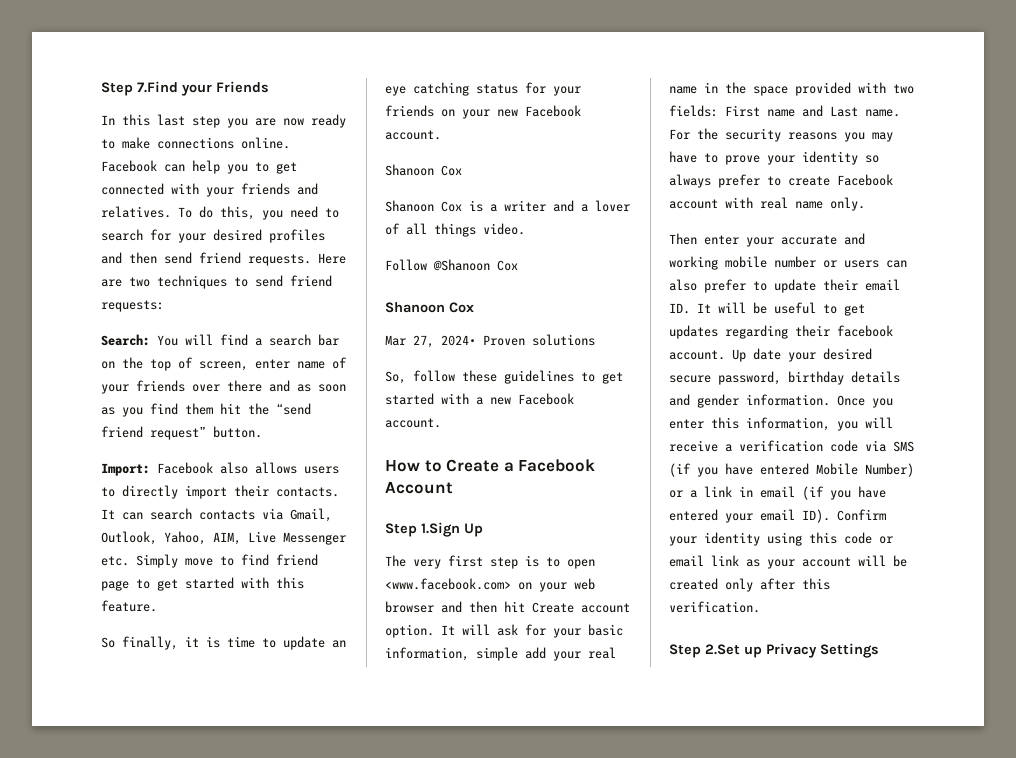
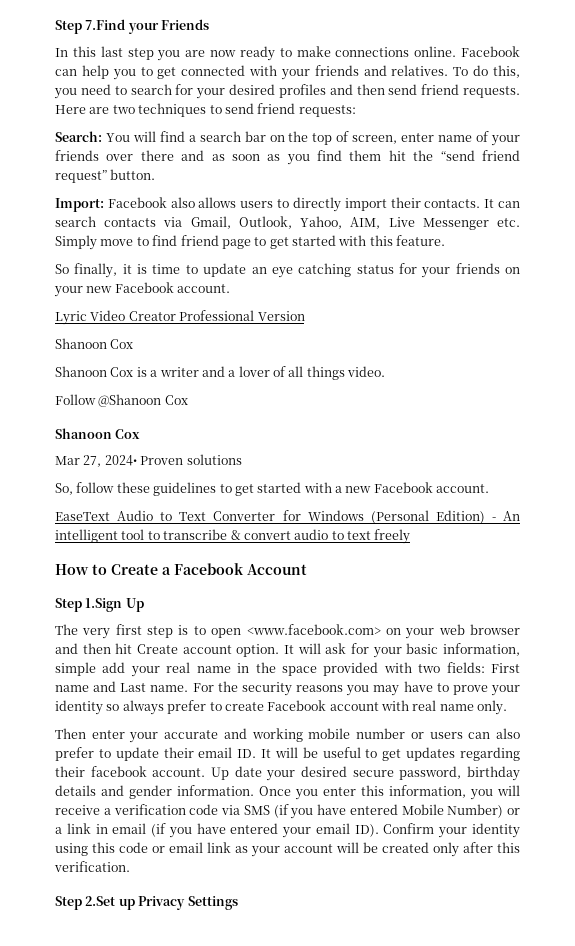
(441, 135) none -> [55,310,305,325] // Lyric Video Creator Professional Version
(441, 423) none -> [55,510,520,524] [55,529,411,544] // EaseText Audio to Text Converter for Windows (Personal Edition) - An intelligent tool to transcribe & convert audio to text freely

